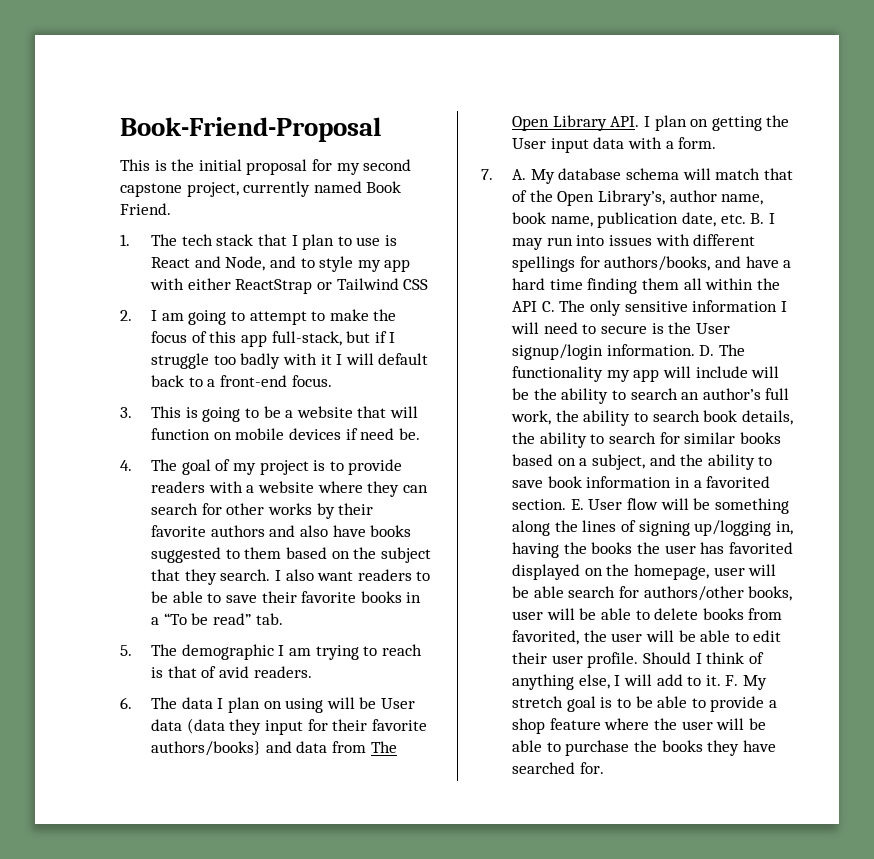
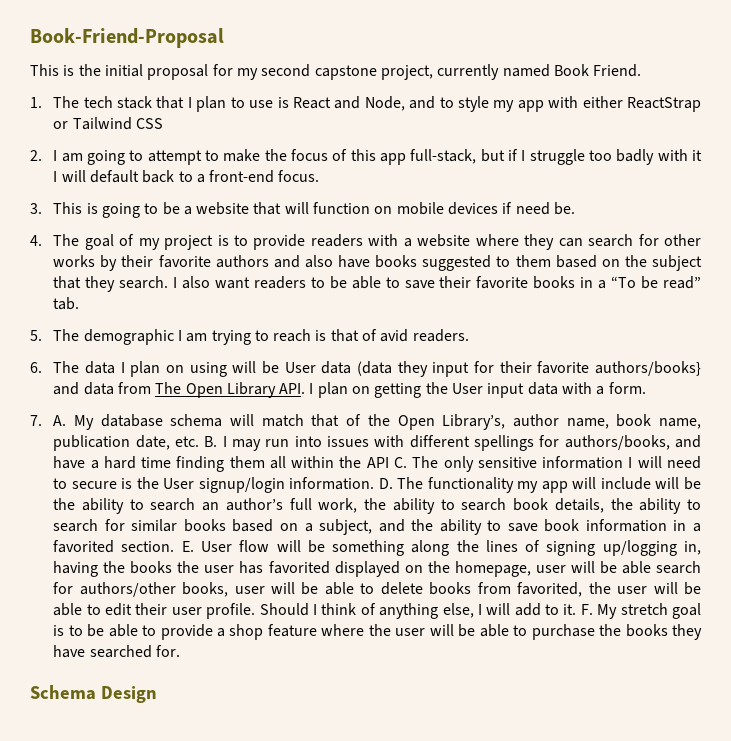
(604, 768) none -> [30,685,157,703] // Schema Design

